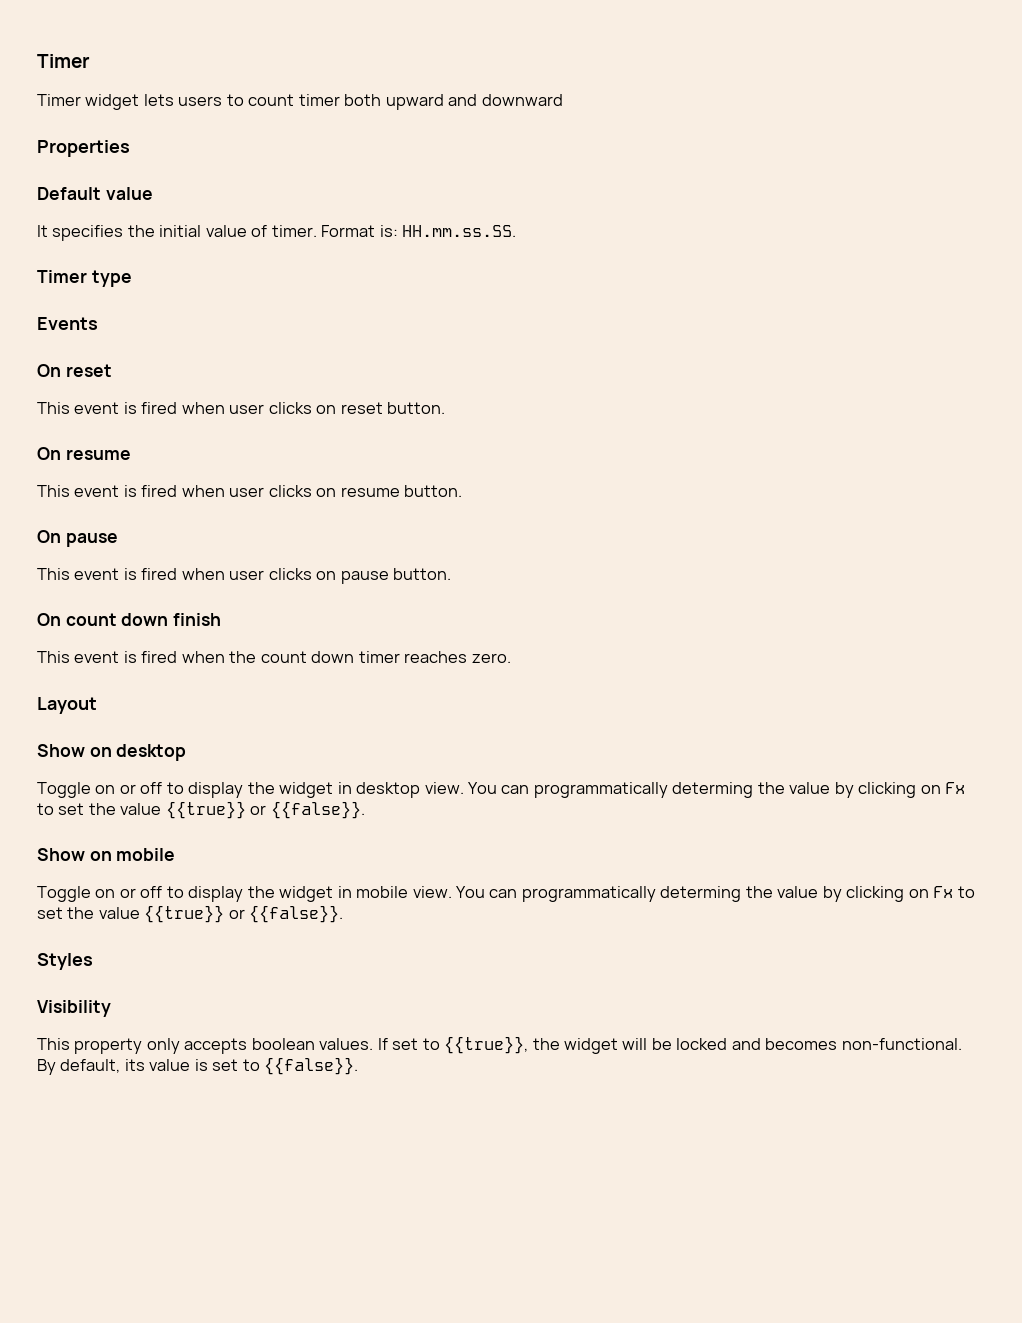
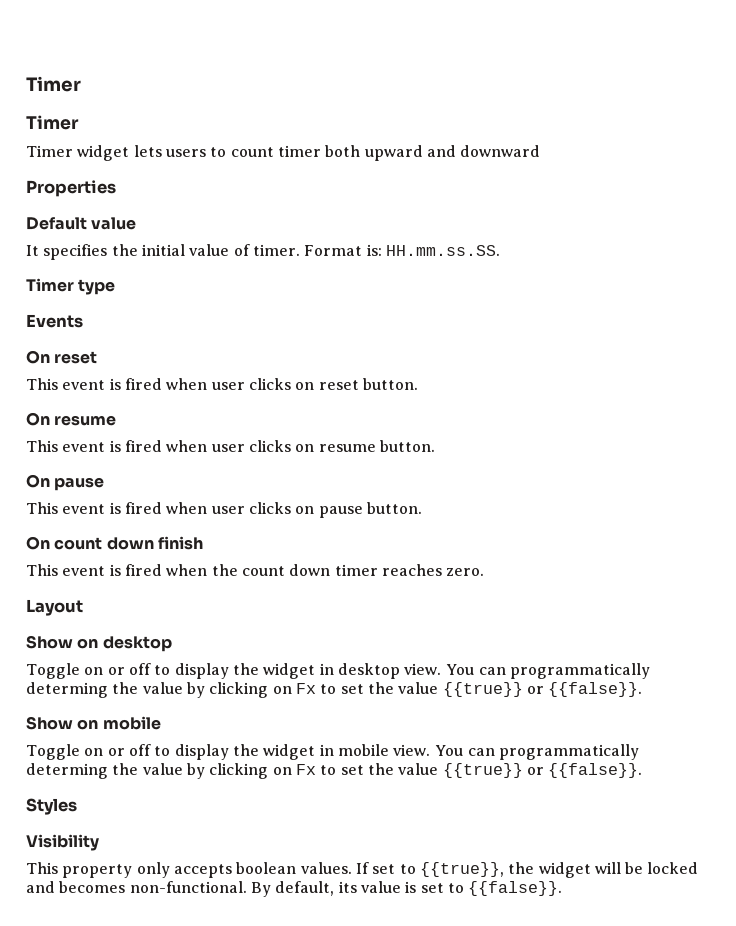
[37,54,90,68] [37,94,81,106] Timer // Timer -> [26,76,81,92] [26,115,79,130] [26,145,73,157] Timer // Timer // Timer

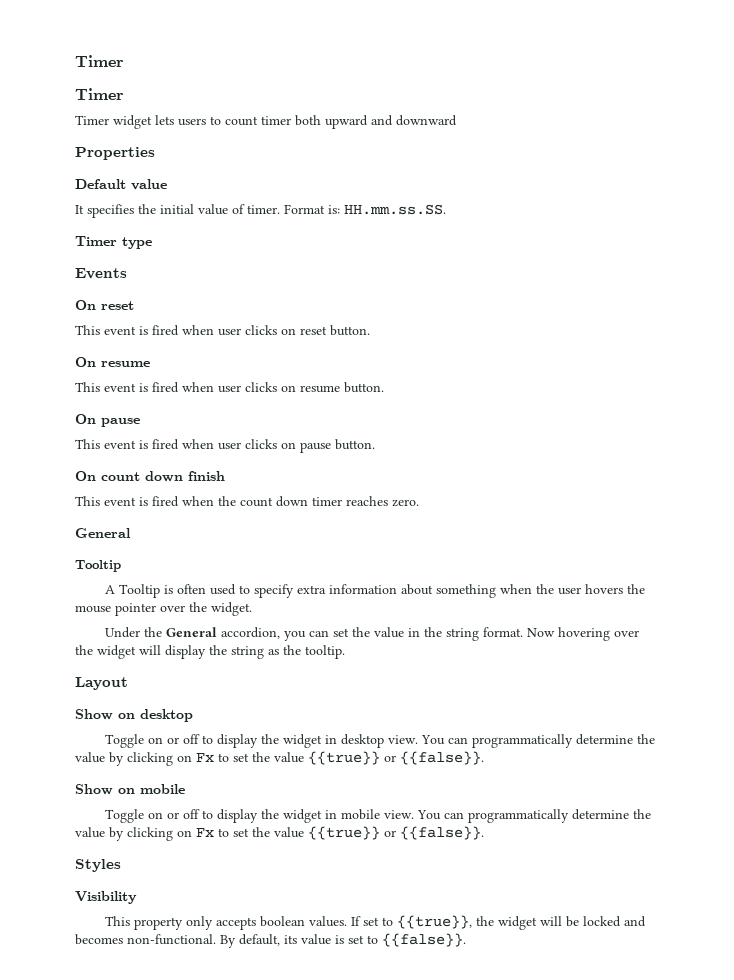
(485, 572) none -> [75,528,131,538] [75,560,121,572] [104,584,645,598] [75,602,252,616] [104,627,639,641] [75,645,345,659] // General // Tooltip // A Tooltip is often used to specify extra information about something when the user hovers the mouse pointer over the widget. // Under the General accordion, you can set the value in the string format. Now hovering over the widget will display the string as the tooltip.
[26,682,108,698] determing -> [575,734,633,745] determine
[26,763,108,779] determing -> [571,809,629,820] determine

